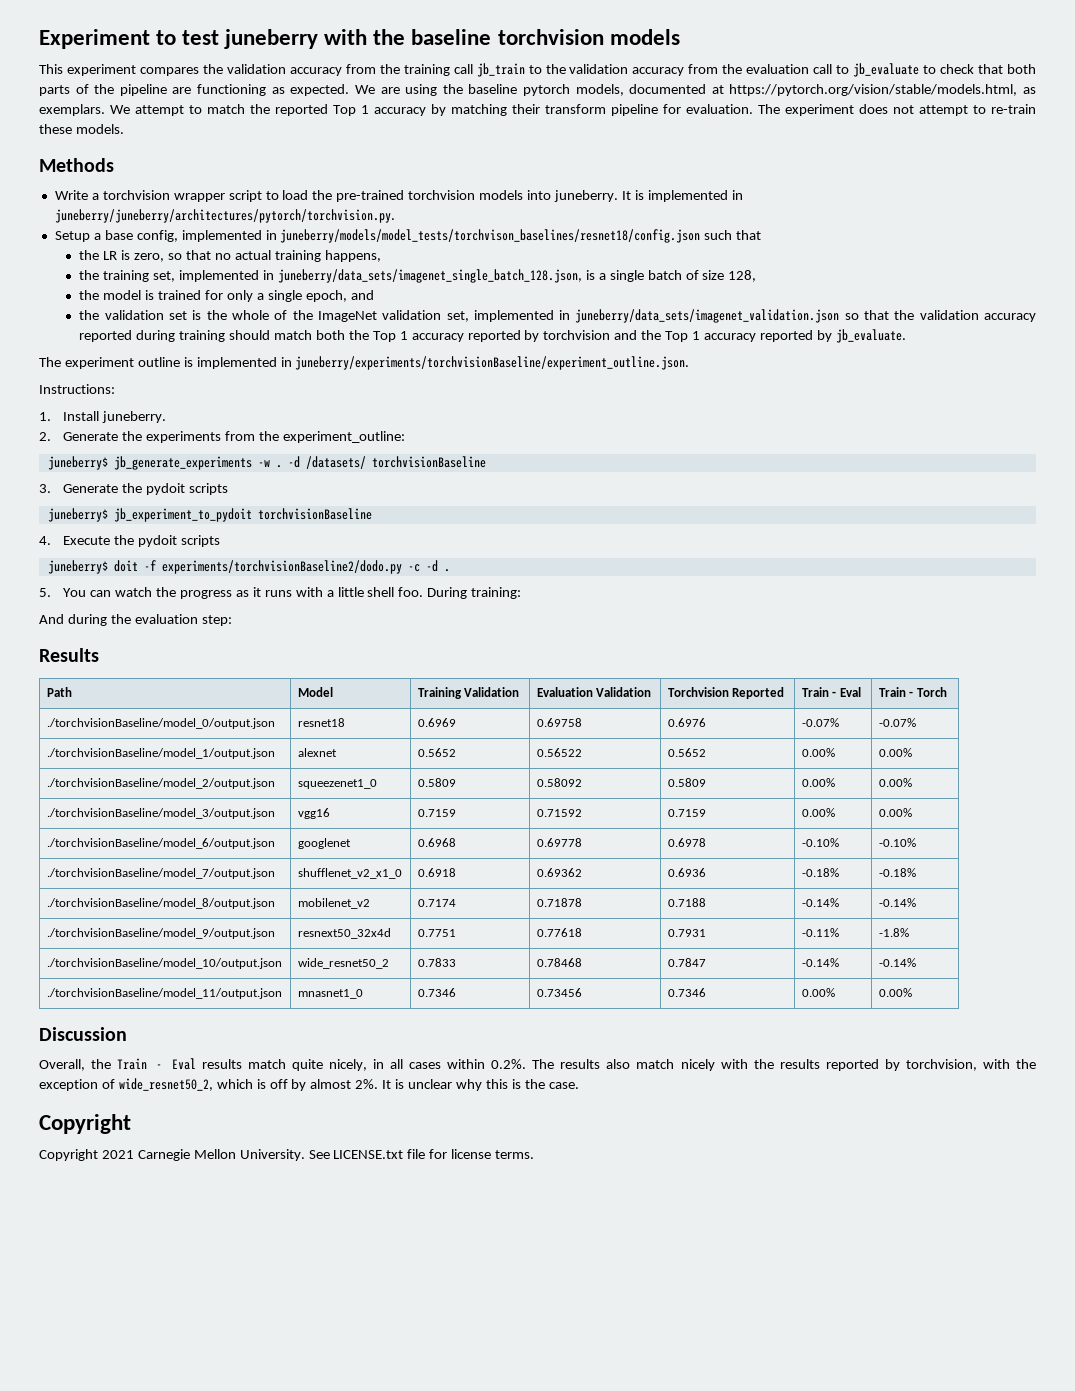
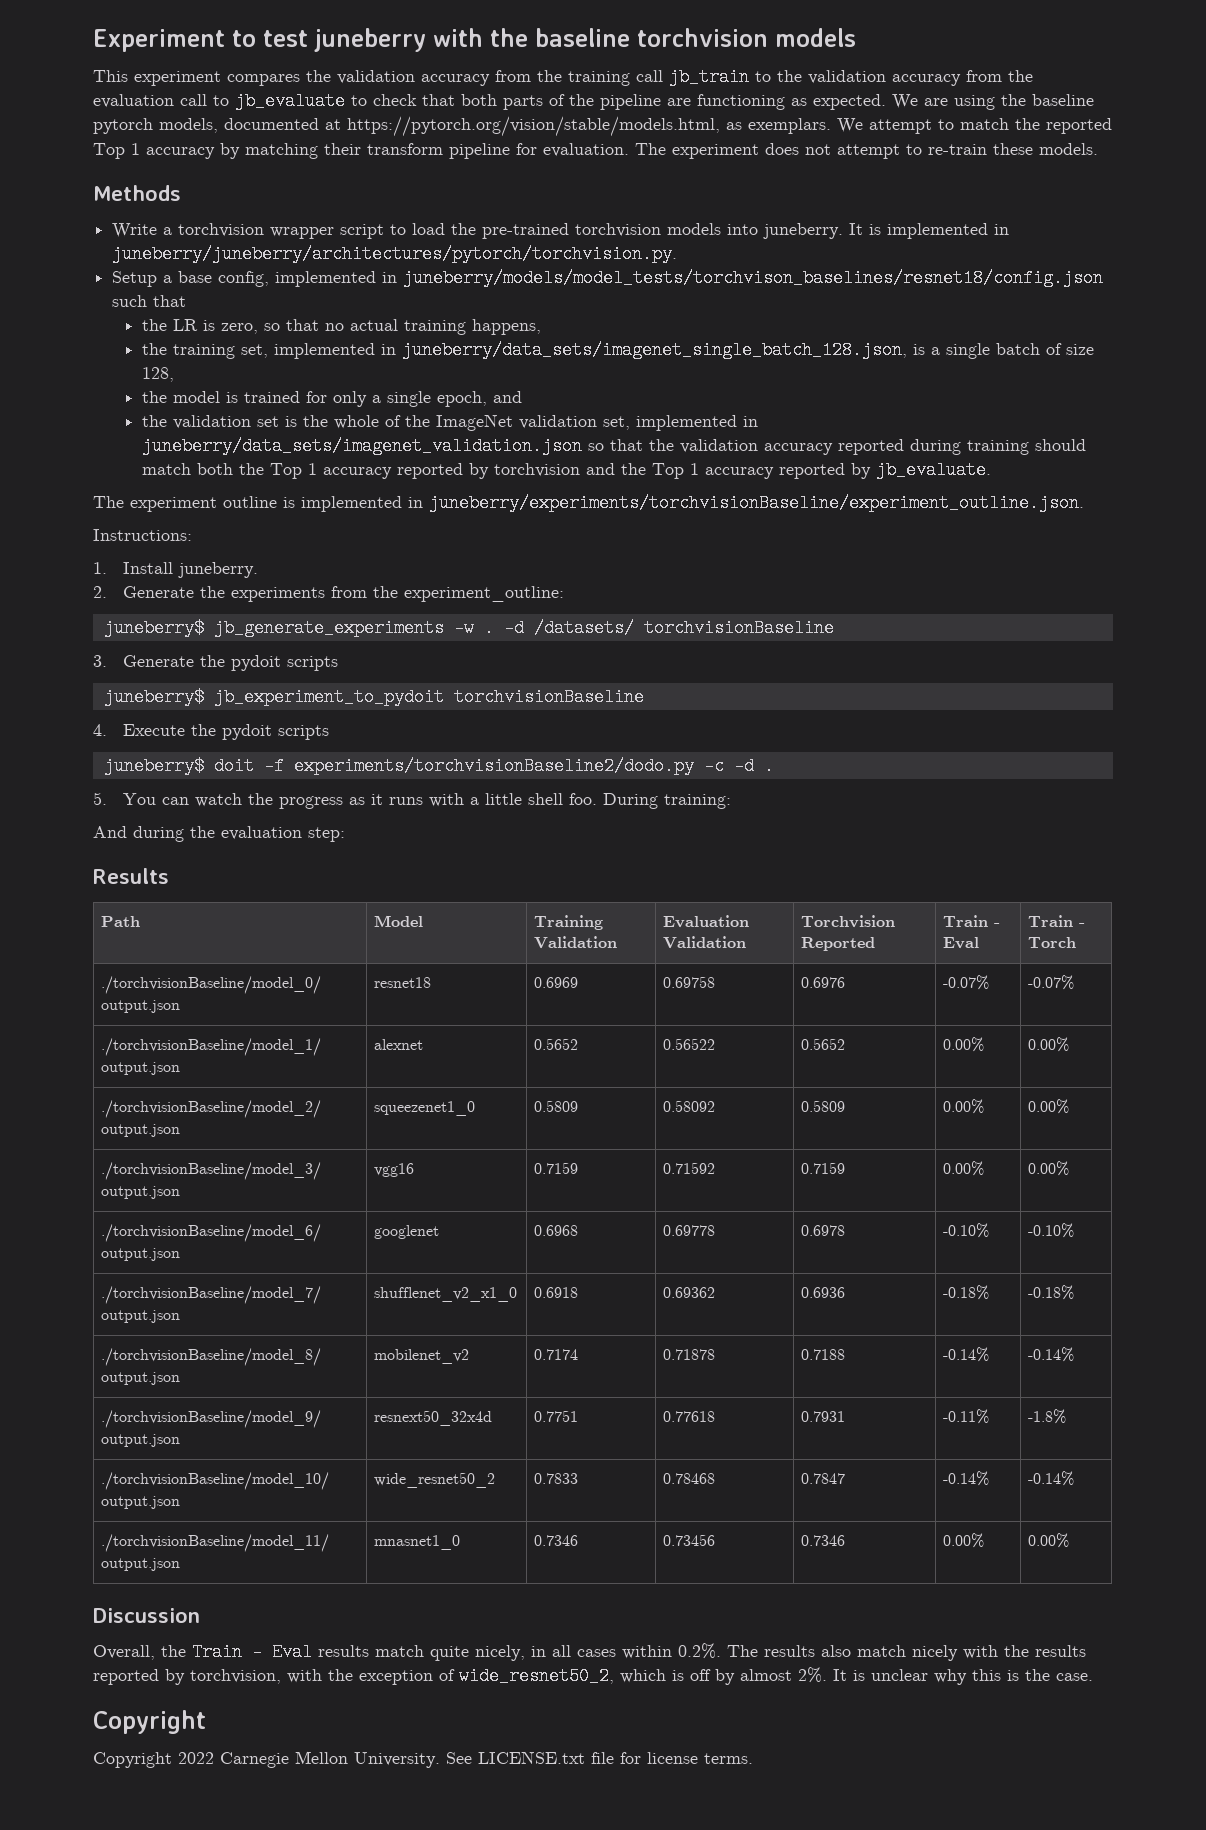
[101,1150,134,1159] 2021 -> [178,1752,214,1764] 2022

